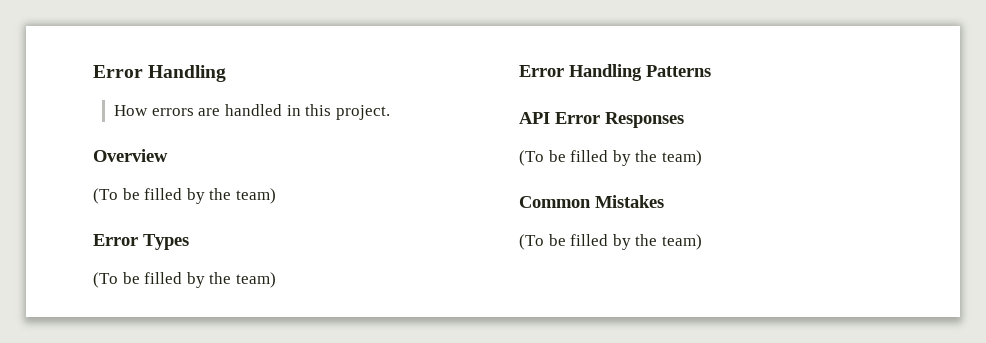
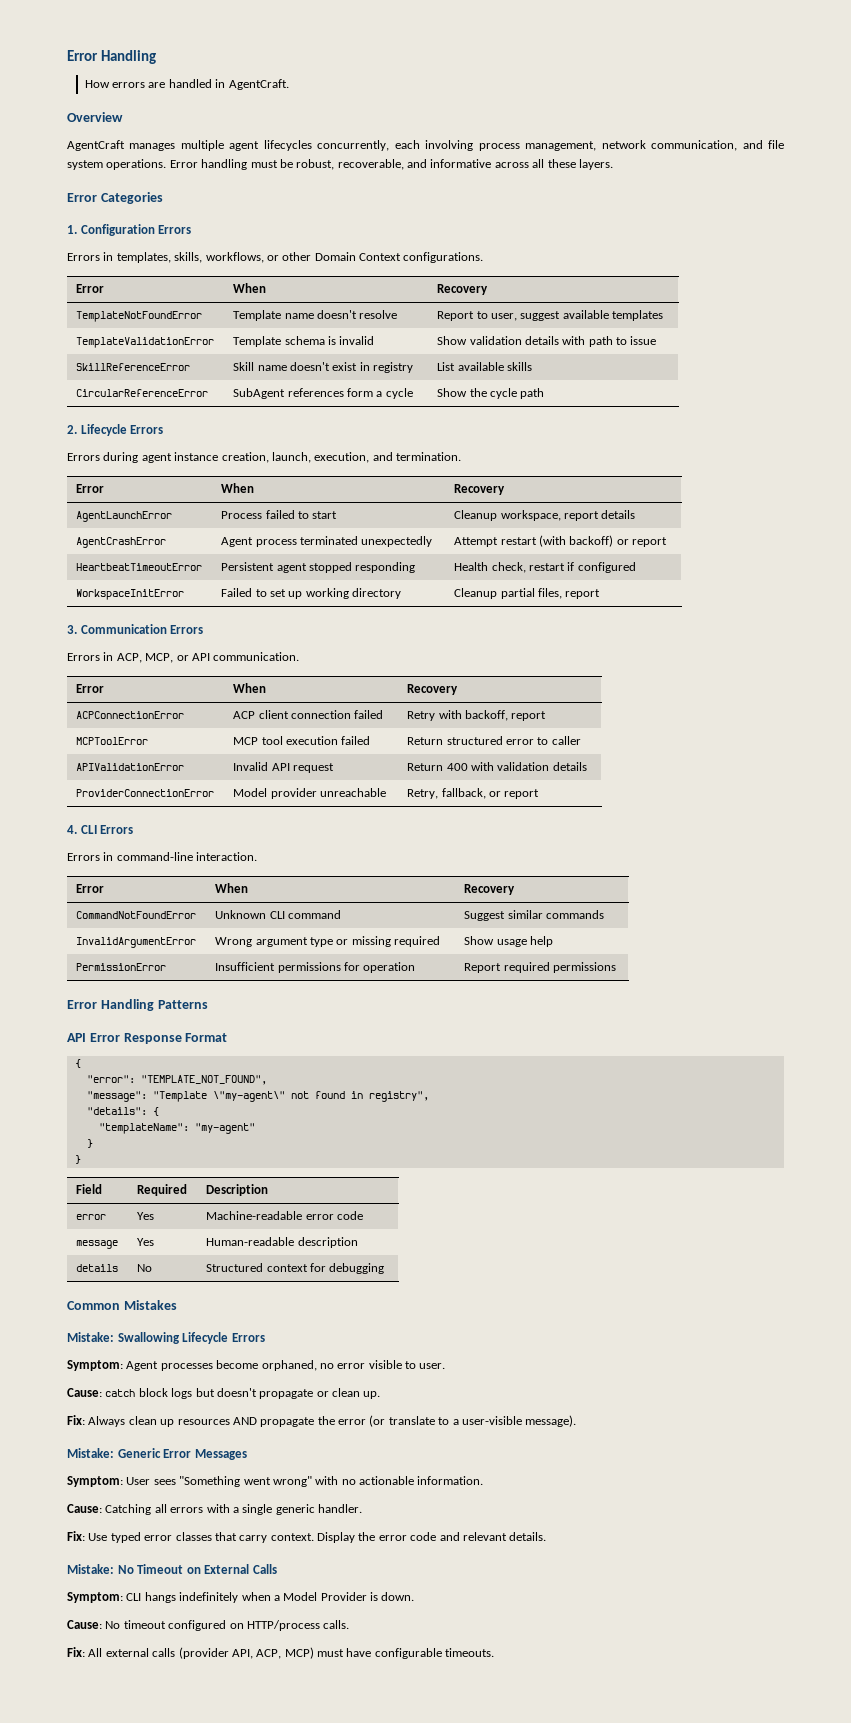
[305,104,390,120] this project. -> [228,79,289,90] AgentCraft.
[93,188,276,204] [93,234,189,250] [93,272,276,288] (To be filled by the team) // Error Types // (To be filled by the team) -> [67,140,784,151] [67,159,613,170] [67,192,163,204] [67,224,192,236] [67,252,484,263] [76,284,105,293] [233,283,267,293] [437,284,489,295] [76,311,203,322] [233,310,398,321] [437,310,664,321] [76,337,215,348] [233,336,375,347] [437,336,657,347] [76,363,191,371] [233,362,414,373] [437,362,532,371] [76,389,209,397] [233,388,413,399] [437,388,545,399] [67,424,164,436] [67,452,461,463] [76,484,105,493] [221,483,255,493] [454,484,506,495] [76,511,173,522] [221,510,338,519] [454,510,636,521] [76,537,167,548] [221,536,433,547] [454,535,668,547] [76,563,203,571] [221,562,416,573] [454,562,636,573] [76,589,185,600] [221,588,402,599] [454,588,601,599] [67,624,204,634] [67,652,300,663] [76,684,105,693] [233,683,267,693] [407,684,459,695] [76,711,185,719] [233,710,384,719] [407,710,547,721] [76,737,149,745] [233,736,371,745] [407,736,581,745] [76,763,185,771] [233,762,334,773] [407,762,587,771] [76,789,215,797] [233,788,386,799] [407,788,540,799] [67,825,134,834] [67,852,258,861] [76,884,105,893] [215,883,249,893] [464,884,516,895] [76,911,197,919] [215,910,341,919] [464,910,604,921] [76,937,197,948] [215,936,441,947] [464,936,553,947] [76,963,167,971] [215,962,416,973] [464,962,616,973] AgentCraft manages multiple agent lifecycles concurrently, each involving process management, network communication, and file system operations. Error handling must be robust, recoverable, and informative across all these layers. // Error Categories // 1. Configuration Errors // Errors in templates, skills, workflows, or other Domain Context configurations. // Error | When | Recovery // TemplateNotFoundError | Template name doesn't resolve | Report to user, suggest available templates // TemplateValidationError | Template schema is invalid | Show validation details with path to issue // SkillReferenceError | Skill name doesn't exist in registry | List available skills // CircularReferenceError | SubAgent references form a cycle | Show the cycle path // 2. Lifecycle Errors // Errors during agent instance creation, launch, execution, and termination. // Error | When | Recovery // AgentLaunchError | Process failed to start | Cleanup workspace, report details // AgentCrashError | Agent process terminated unexpectedly | Attempt restart (with backoff) or report // HeartbeatTimeoutError | Persistent agent stopped responding | Health check, restart if configured // WorkspaceInitError | Failed to set up working directory | Cleanup partial files, report // 3. Communication Errors // Errors in ACP, MCP, or API communication. // Error | When | Recovery // ACPConnectionError | ACP client connection failed | Retry with backoff, report // MCPToolError | MCP tool execution failed | Return structured error to caller // APIValidationError | Invalid API request | Return 400 with validation details // ProviderConnectionError | Model provider unreachable | Retry, fallback, or report // 4. CLI Errors // Errors in command-line interaction. // Error | When | Recovery // CommandNotFoundError | Unknown CLI command | Suggest similar commands // InvalidArgumentError | Wrong argument type or missing required | Show usage help // PermissionError | Insufficient permissions for operation | Report required permissions
[605,112,684,128] [519,150,702,166] [519,195,664,208] [519,234,702,250] Responses // (To be filled by the team) // Common Mistakes // (To be filled by the team) -> [123,1033,228,1044] [74,1059,81,1068] [86,1075,267,1085] [86,1091,429,1102] [86,1107,159,1116] [98,1123,255,1134] [86,1139,93,1148] [74,1155,81,1164] [76,1184,103,1194] [137,1184,188,1196] [206,1184,269,1196] [76,1214,107,1220] [137,1212,155,1220] [206,1211,363,1220] [76,1240,119,1249] [137,1238,155,1246] [206,1237,358,1248] [76,1264,119,1272] [137,1264,153,1272] [206,1263,385,1274] [67,1300,177,1310] [67,1332,265,1344] [67,1360,446,1371] [67,1388,381,1399] [67,1415,577,1427] [67,1448,247,1460] [67,1476,484,1487] [67,1504,362,1515] [67,1531,547,1543] [67,1564,277,1574] [67,1592,415,1603] [67,1620,350,1631] [67,1647,495,1659] Response Format // { // "error": "TEMPLATE_NOT_FOUND", // "message": "Template \"my-agent\" not found in registry", // "details": { // "templateName": "my-agent" // } // } // Field | Required | Description // error | Yes | Machine-readable error code // message | Yes | Human-readable description // details | No | Structured context for debugging // Common Mistakes // Mistake: Swallowing Lifecycle Errors // Symptom: Agent processes become orphaned, no error visible to user. // Cause: catch block logs but doesn't propagate or clean up. // Fix: Always clean up resources AND propagate the error (or translate to a user-visible message). // Mistake: Generic Error Messages // Symptom: User sees "Something went wrong" with no actionable information. // Cause: Catching all errors with a single generic handler. // Fix: Use typed error classes that carry context. Display the error code and relevant details. // Mistake: No Timeout on External Calls // Symptom: CLI hangs indefinitely when a Model Provider is down. // Cause: No timeout configured on HTTP/process calls. // Fix: All external calls (provider API, ACP, MCP) must have configurable timeouts.

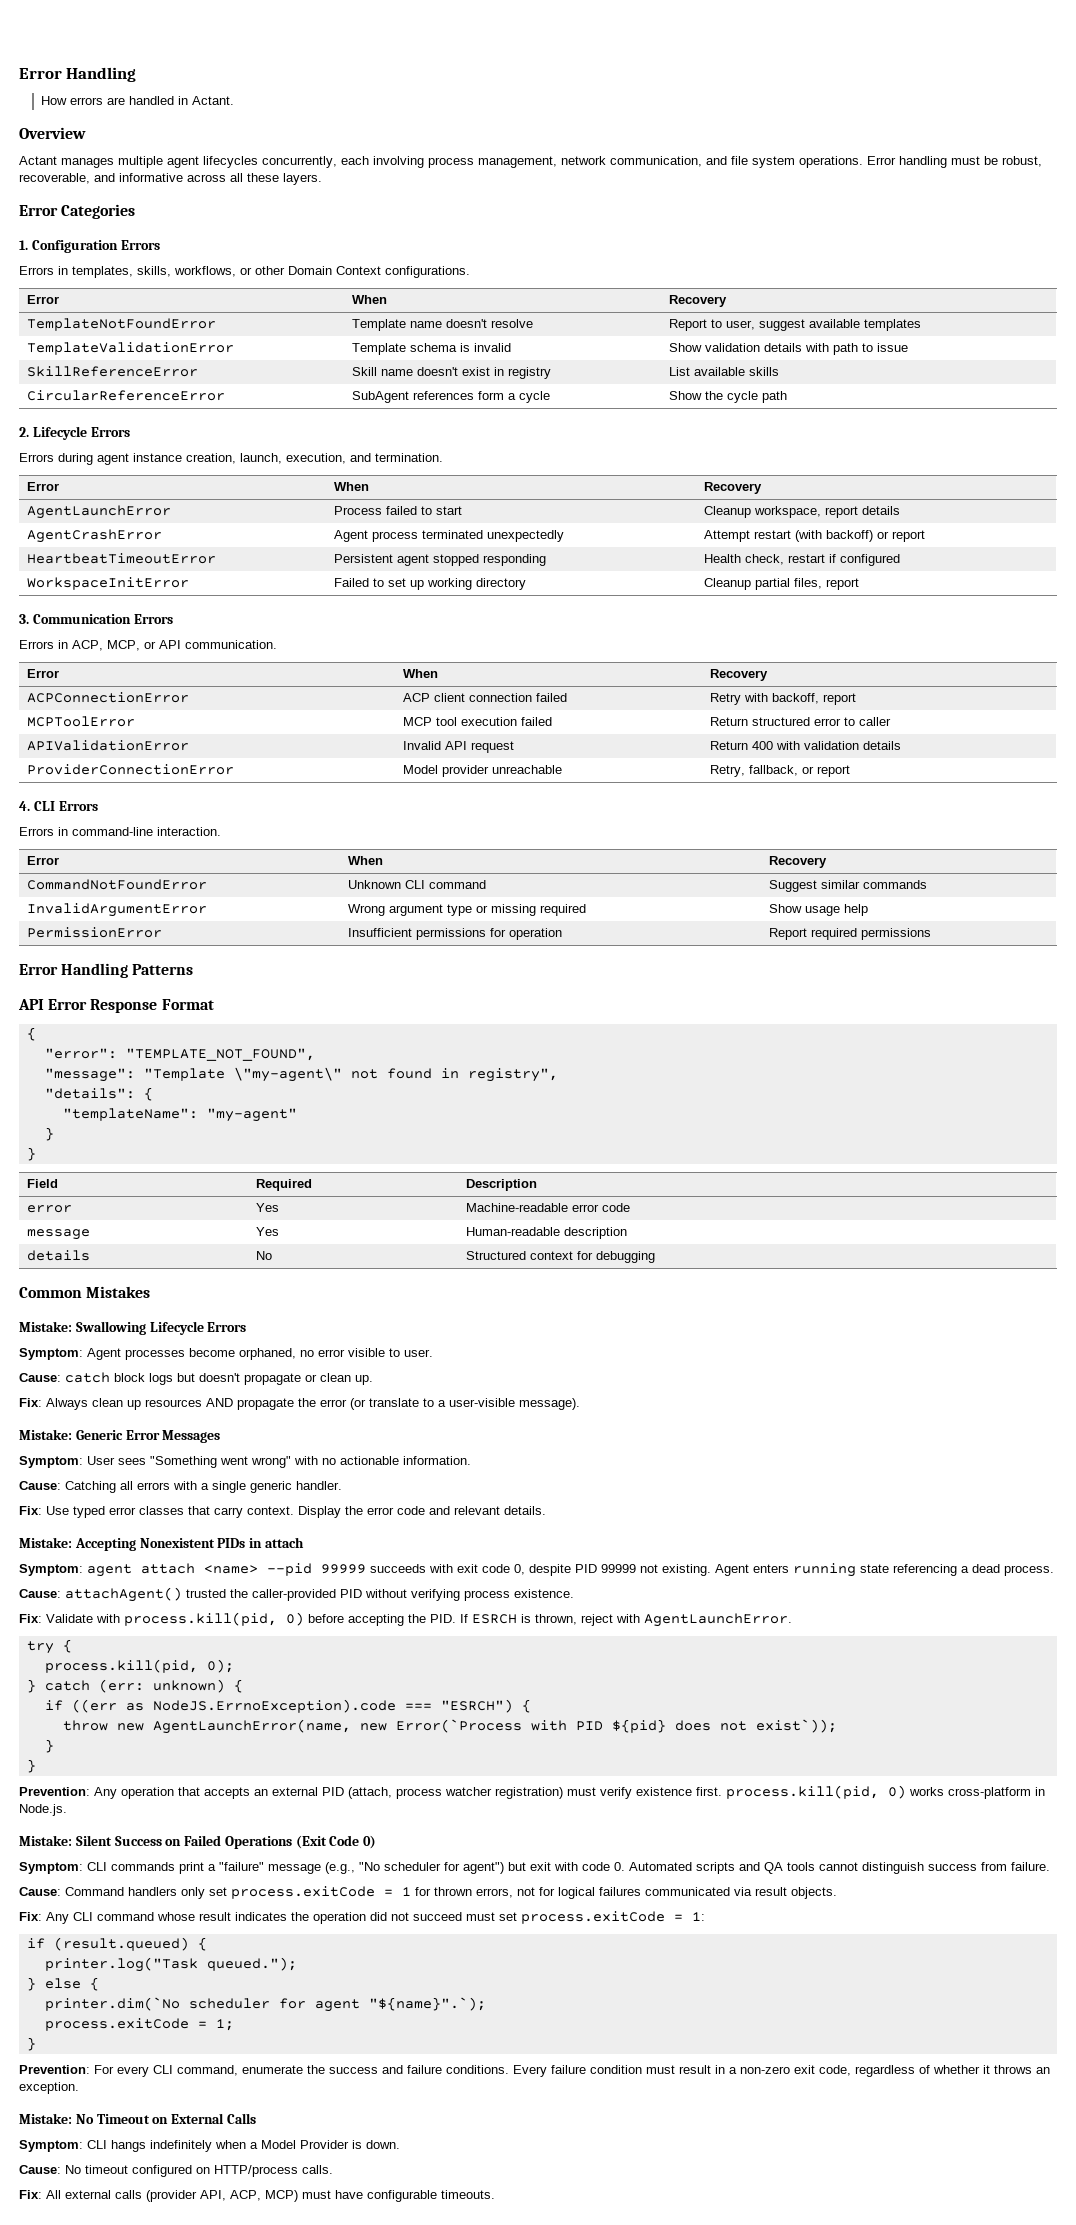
[228,79,289,90] AgentCraft. -> [192,96,235,105] Actant.
[67,140,125,151] AgentCraft -> [19,156,57,165] Actant
(547, 1536) none -> [19,1537,304,1551] [19,1563,1054,1577] [19,1587,574,1602] [19,1612,792,1627] [26,1639,72,1654] [44,1659,234,1673] [26,1679,243,1693] [44,1699,531,1713] [62,1719,837,1734] [44,1739,54,1753] [26,1759,36,1773] [19,1785,1045,1799] [19,1804,67,1816] [19,1835,377,1849] [19,1862,1050,1874] [19,1886,837,1899] [19,1911,705,1924] [26,1937,207,1951] [44,1957,297,1972] [26,1977,99,1991] [44,1997,486,2012] [44,2018,234,2031] [26,2037,36,2051] [19,2065,1050,2077] [19,2082,79,2094] // Mistake: Accepting Nonexistent PIDs in attach // Symptom: agent attach <name> --pid 99999 succeeds with exit code 0, despite PID 99999 not existing. Agent enters running state referencing a dead process. // Cause: attachAgent() trusted the caller-provided PID without verifying process existence. // Fix: Validate with process.kill(pid, 0) before accepting the PID. If ESRCH is thrown, reject with AgentLaunchError. // try { // process.kill(pid, 0); // } catch (err: unknown) { // if ((err as NodeJS.ErrnoException).code === "ESRCH") { // throw new AgentLaunchError(name, new Error(`Process with PID ${pid} does not exist`)); // } // } // Prevention: Any operation that accepts an external PID (attach, process watcher registration) must verify existence first. process.kill(pid, 0) works cross-platform in Node.js. // Mistake: Silent Success on Failed Operations (Exit Code 0) // Symptom: CLI commands print a "failure" message (e.g., "No scheduler for agent") but exit with code 0. Automated scripts and QA tools cannot distinguish success from failure. // Cause: Command handlers only set process.exitCode = 1 for thrown errors, not for logical failures communicated via result objects. // Fix: Any CLI command whose result indicates the operation did not succeed must set process.exitCode = 1: // if (result.queued) { // printer.log("Task queued."); // } else { // printer.dim(`No scheduler for agent "${name}".`); // process.exitCode = 1; // } // Prevention: For every CLI command, enumerate the success and failure conditions. Every failure condition must result in a non-zero exit code, regardless of whether it throws an exception.

